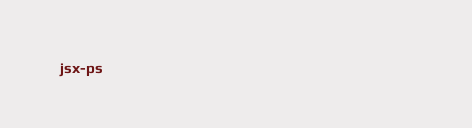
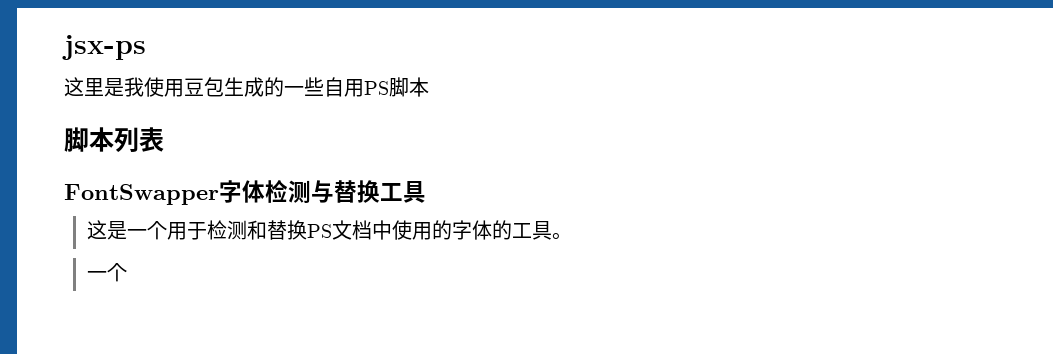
(103, 70) none -> [64,77,429,97] [64,127,164,153] [64,179,426,205] [87,220,573,240] [87,263,128,282] // 这里是我使用豆包生成的一些自用PS脚本 // 脚本列表 // FontSwapper字体检测与替换工具 // 这是一个用于检测和替换PS文档中使用的字体的工具。 // 一个

